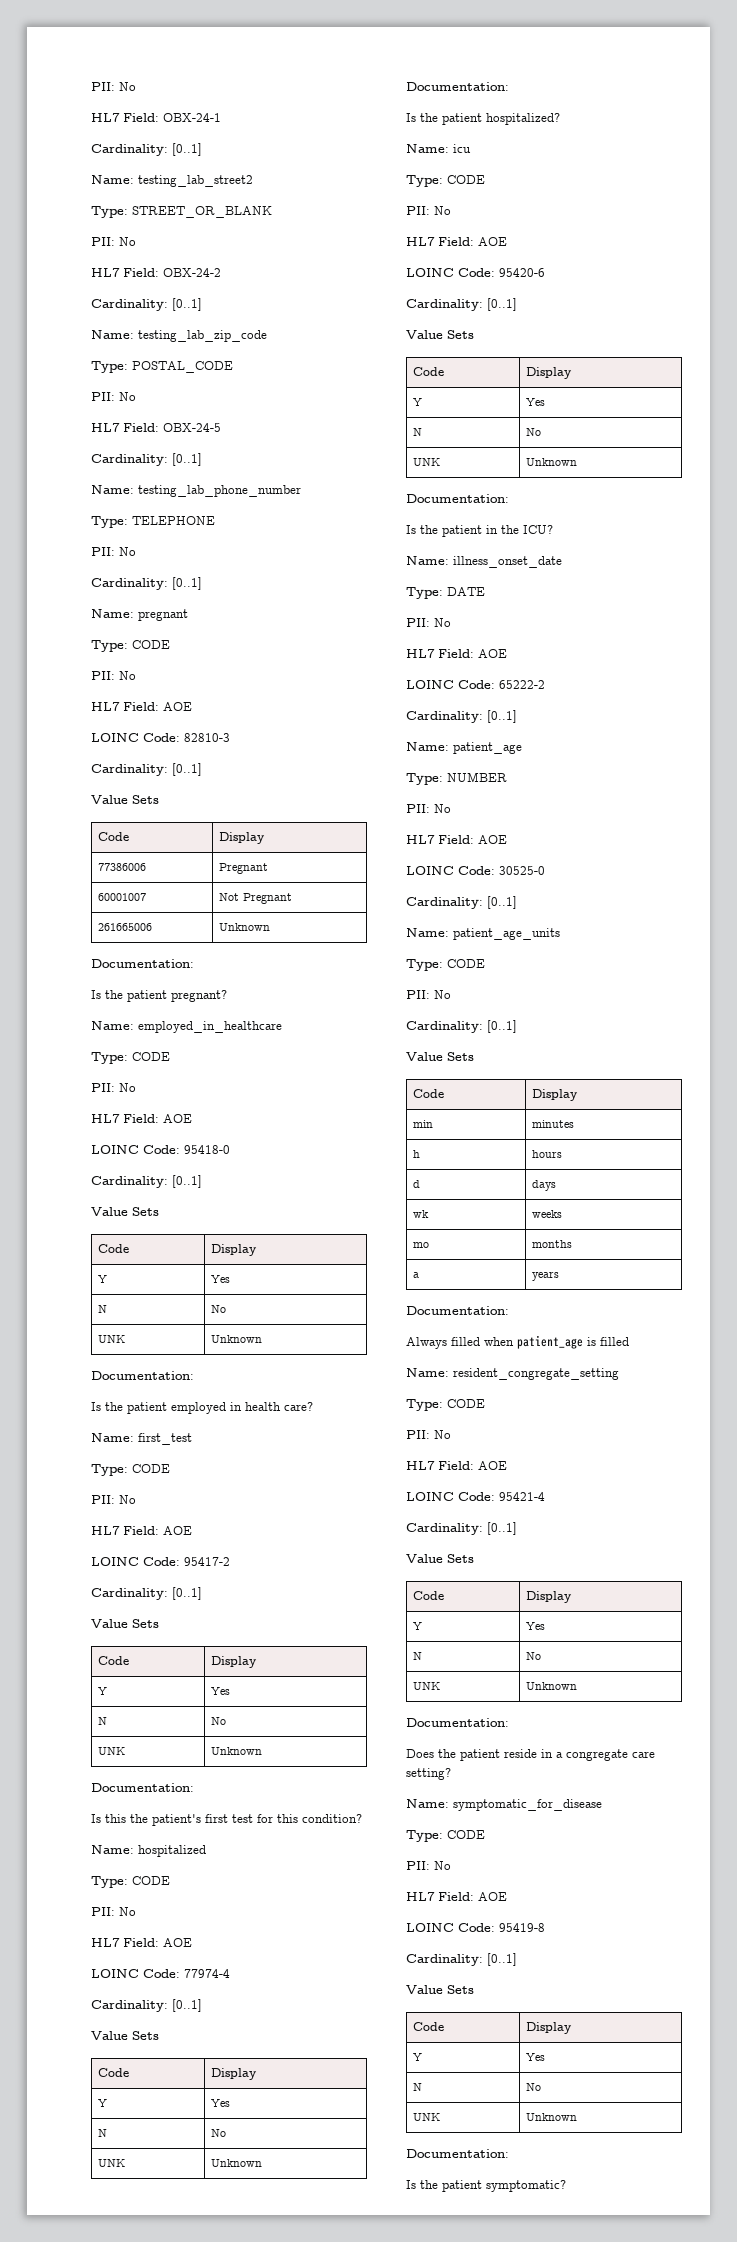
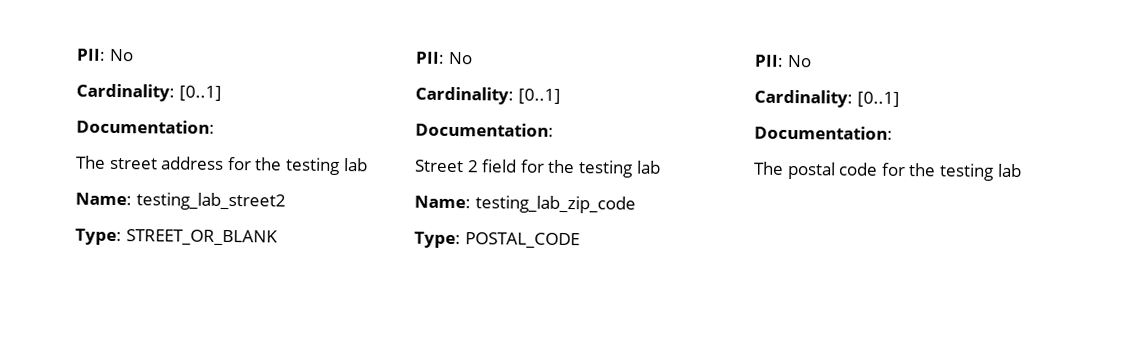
[91,82,136,91] [91,113,221,122] [91,143,202,156] PII: No // HL7 Field: OBX-24-1 // Cardinality: [0..1] -> [76,48,134,62] [76,83,222,102] [76,119,215,134] [75,155,368,175] PII: No // Cardinality: [0..1] // Documentation: // The street address for the testing lab
[91,268,221,277] [91,298,202,311] // HL7 Field: OBX-24-2 // Cardinality: [0..1] -> [415,86,561,105] [415,122,554,137] [414,159,661,178] // Cardinality: [0..1] // Documentation: // Street 2 field for the testing lab
[91,423,221,432] [91,453,202,466] [91,485,301,497] [91,516,215,528] [91,547,136,556] [91,577,202,590] [91,609,188,621] [91,640,170,652] [91,671,136,680] [91,702,192,711] [91,733,230,742] [91,763,202,776] [91,795,159,804] [98,832,130,841] [219,832,266,844] [98,863,147,871] [219,863,269,874] [98,893,147,901] [219,893,293,904] [98,923,153,931] [219,923,271,931] [91,959,194,968] [91,990,227,1002] [91,1021,282,1033] [91,1052,170,1064] [91,1083,136,1092] [91,1114,192,1123] [91,1145,230,1154] [91,1175,202,1188] [91,1207,159,1216] [98,1244,130,1253] [211,1244,258,1256] [98,1275,108,1283] [211,1275,231,1283] [98,1305,108,1313] [211,1305,227,1313] [98,1335,126,1343] [211,1335,263,1343] [91,1371,194,1380] [91,1402,313,1414] [91,1433,192,1445] [91,1464,170,1476] [91,1495,136,1504] [91,1526,192,1535] [91,1557,230,1566] [91,1587,202,1600] [91,1619,159,1628] [98,1656,130,1665] [211,1656,258,1668] [98,1687,108,1695] [211,1687,231,1695] [98,1717,108,1725] [211,1717,227,1725] [98,1747,126,1755] [211,1747,263,1755] [91,1783,194,1792] [91,1814,362,1826] [91,1845,206,1857] [91,1876,170,1888] [91,1907,136,1916] [91,1938,192,1947] [91,1969,230,1978] [91,1999,202,2012] [91,2031,159,2040] [98,2068,130,2077] [211,2068,258,2080] [98,2099,108,2107] [211,2099,231,2107] [98,2129,108,2137] [211,2129,227,2137] [98,2159,126,2167] [211,2159,263,2167] [406,82,509,91] [406,113,560,125] [406,144,471,153] [406,175,485,187] [406,206,451,215] [406,237,507,246] [406,268,545,277] [406,298,517,311] [406,330,474,339] [413,367,445,376] [526,367,573,379] [413,398,423,406] [526,398,546,406] [413,428,423,436] [526,428,542,436] [413,458,441,466] [526,458,578,466] [406,494,509,503] [406,525,553,537] [406,556,562,568] [406,587,485,599] [406,618,451,627] [406,649,507,658] [406,680,545,689] [406,710,517,723] [406,742,522,754] [406,772,507,785] [406,804,451,813] [406,835,507,844] [406,866,545,875] [406,896,517,909] [406,928,560,940] [406,959,485,971] [406,990,451,999] [406,1020,517,1033] [406,1052,474,1061] [413,1089,445,1098] [532,1089,579,1101] [413,1120,434,1128] [532,1120,575,1128] [413,1150,421,1158] [532,1150,563,1158] [413,1180,421,1188] [532,1180,557,1191] [413,1210,430,1218] [532,1210,563,1218] [413,1242,430,1248] [532,1240,573,1248] [413,1272,420,1278] [532,1272,560,1281] [406,1306,509,1315] [406,1335,629,1349] [406,1368,619,1380] [406,1399,485,1411] [406,1430,451,1439] [406,1461,507,1470] [406,1492,545,1501] [406,1522,517,1535] [406,1554,474,1563] [413,1591,445,1600] [526,1591,573,1603] [413,1622,423,1630] [526,1622,546,1630] [413,1652,423,1660] [526,1652,542,1660] [413,1682,441,1690] [526,1682,578,1690] [406,1718,509,1727] [406,1749,655,1761] [406,1768,451,1780] [406,1799,602,1811] [406,1830,485,1842] [406,1861,451,1870] [406,1892,507,1901] [406,1923,545,1932] [406,1953,517,1966] [406,1985,474,1994] [413,2022,445,2031] [526,2022,573,2034] [413,2053,423,2061] [526,2053,546,2061] [413,2083,423,2091] [526,2083,542,2091] [413,2113,441,2121] [526,2113,578,2121] [406,2149,509,2158] [406,2180,566,2192] // HL7 Field: OBX-24-5 // Cardinality: [0..1] // Name: testing_lab_phone_number // Type: TELEPHONE // PII: No // Cardinality: [0..1] // Name: pregnant // Type: CODE // PII: No // HL7 Field: AOE // LOINC Code: 82810-3 // Cardinality: [0..1] // Value Sets // Code | Display // 77386006 | Pregnant // 60001007 | Not Pregnant // 261665006 | Unknown // Documentation: // Is the patient pregnant? // Name: employed_in_healthcare // Type: CODE // PII: No // HL7 Field: AOE // LOINC Code: 95418-0 // Cardinality: [0..1] // Value Sets // Code | Display // Y | Yes // N | No // UNK | Unknown // Documentation: // Is the patient employed in health care? // Name: first_test // Type: CODE // PII: No // HL7 Field: AOE // LOINC Code: 95417-2 // Cardinality: [0..1] // Value Sets // Code | Display // Y | Yes // N | No // UNK | Unknown // Documentation: // Is this the patient's first test for this condition? // Name: hospitalized // Type: CODE // PII: No // HL7 Field: AOE // LOINC Code: 77974-4 // Cardinality: [0..1] // Value Sets // Code | Display // Y | Yes // N | No // UNK | Unknown // Documentation: // Is the patient hospitalized? // Name: icu // Type: CODE // PII: No // HL7 Field: AOE // LOINC Code: 95420-6 // Cardinality: [0..1] // Value Sets // Code | Display // Y | Yes // N | No // UNK | Unknown // Documentation: // Is the patient in the ICU? // Name: illness_onset_date // Type: DATE // PII: No // HL7 Field: AOE // LOINC Code: 65222-2 // Cardinality: [0..1] // Name: patient_age // Type: NUMBER // PII: No // HL7 Field: AOE // LOINC Code: 30525-0 // Cardinality: [0..1] // Name: patient_age_units // Type: CODE // PII: No // Cardinality: [0..1] // Value Sets // Code | Display // min | minutes // h | hours // d | days // wk | weeks // mo | months // a | years // Documentation: // Always filled when patient_age is filled // Name: resident_congregate_setting // Type: CODE // PII: No // HL7 Field: AOE // LOINC Code: 95421-4 // Cardinality: [0..1] // Value Sets // Code | Display // Y | Yes // N | No // UNK | Unknown // Documentation: // Does the patient reside in a congregate care setting? // Name: symptomatic_for_disease // Type: CODE // PII: No // HL7 Field: AOE // LOINC Code: 95419-8 // Cardinality: [0..1] // Value Sets // Code | Display // Y | Yes // N | No // UNK | Unknown // Documentation: // Is the patient symptomatic? -> [754,89,900,108] [754,125,893,140] [753,161,1022,181] // Cardinality: [0..1] // Documentation: // The postal code for the testing lab

